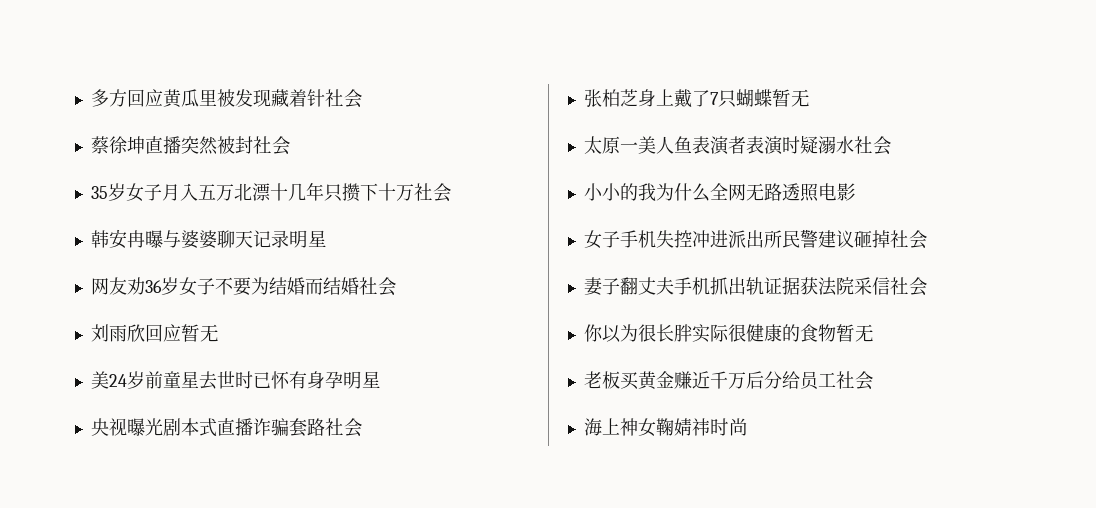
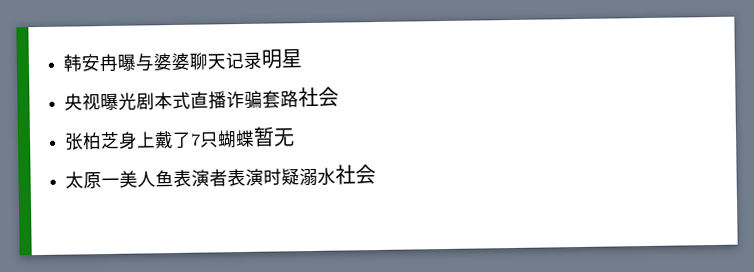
[90,89,363,108] [90,136,291,155] [90,182,452,202] 多方回应黄瓜里被发现藏着针社会 // 蔡徐坤直播突然被封社会 // 35岁女子月入五万北漂十几年只攒下十万社会 // -> (63, 63) none
[90,277,397,296] [90,324,219,342] [90,371,381,390] // 网友劝36岁女子不要为结婚而结婚社会 // 刘雨欣回应暂无 // 美24岁前童星去世时已怀有身孕明星 -> (303, 58) none
[583,183,856,202] [583,229,928,249] [583,277,928,296] [583,324,874,343] [583,371,874,390] [583,418,748,437] // 小小的我为什么全网无路透照电影 // 女子手机失控冲进派出所民警建议砸掉社会 // 妻子翻丈夫手机抓出轨证据获法院采信社会 // 你以为很长胖实际很健康的食物暂无 // 老板买黄金赚近千万后分给员工社会 // 海上神女鞠婧祎时尚 -> (377, 174) none

